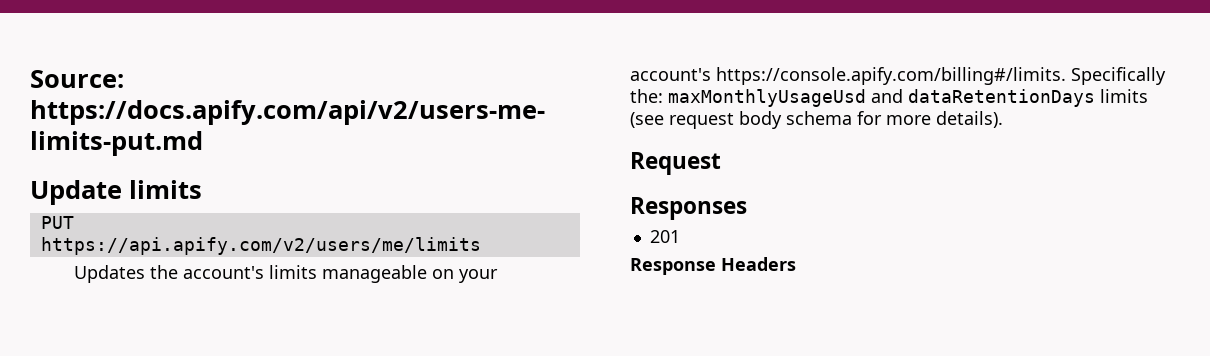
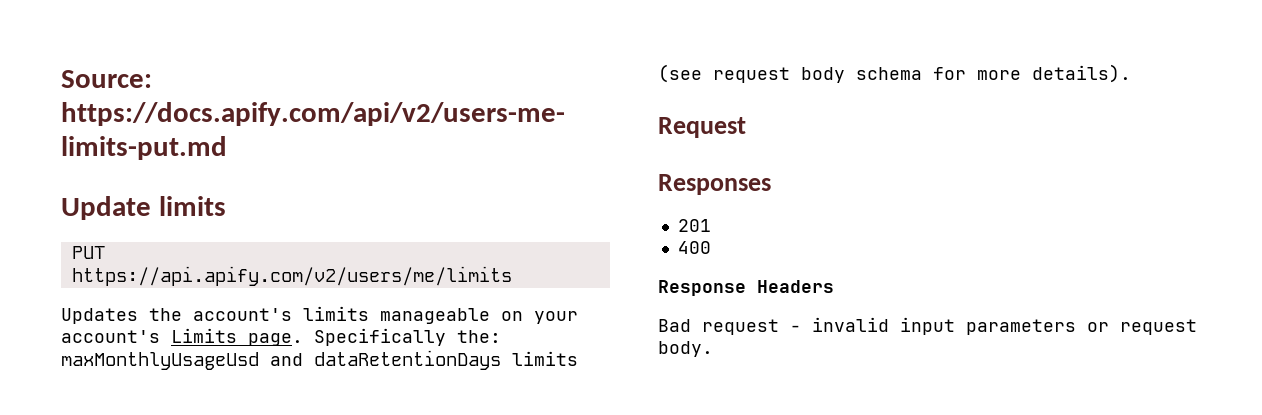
[716,67,1066,85] https://console.apify.com/billing#/limits. -> [171,328,303,346] Limits page.
(680, 236) none -> [677,241,711,254] // 400
(796, 264) none -> [658,317,1197,335] [658,341,713,357] // Bad request - invalid input parameters or request body.

